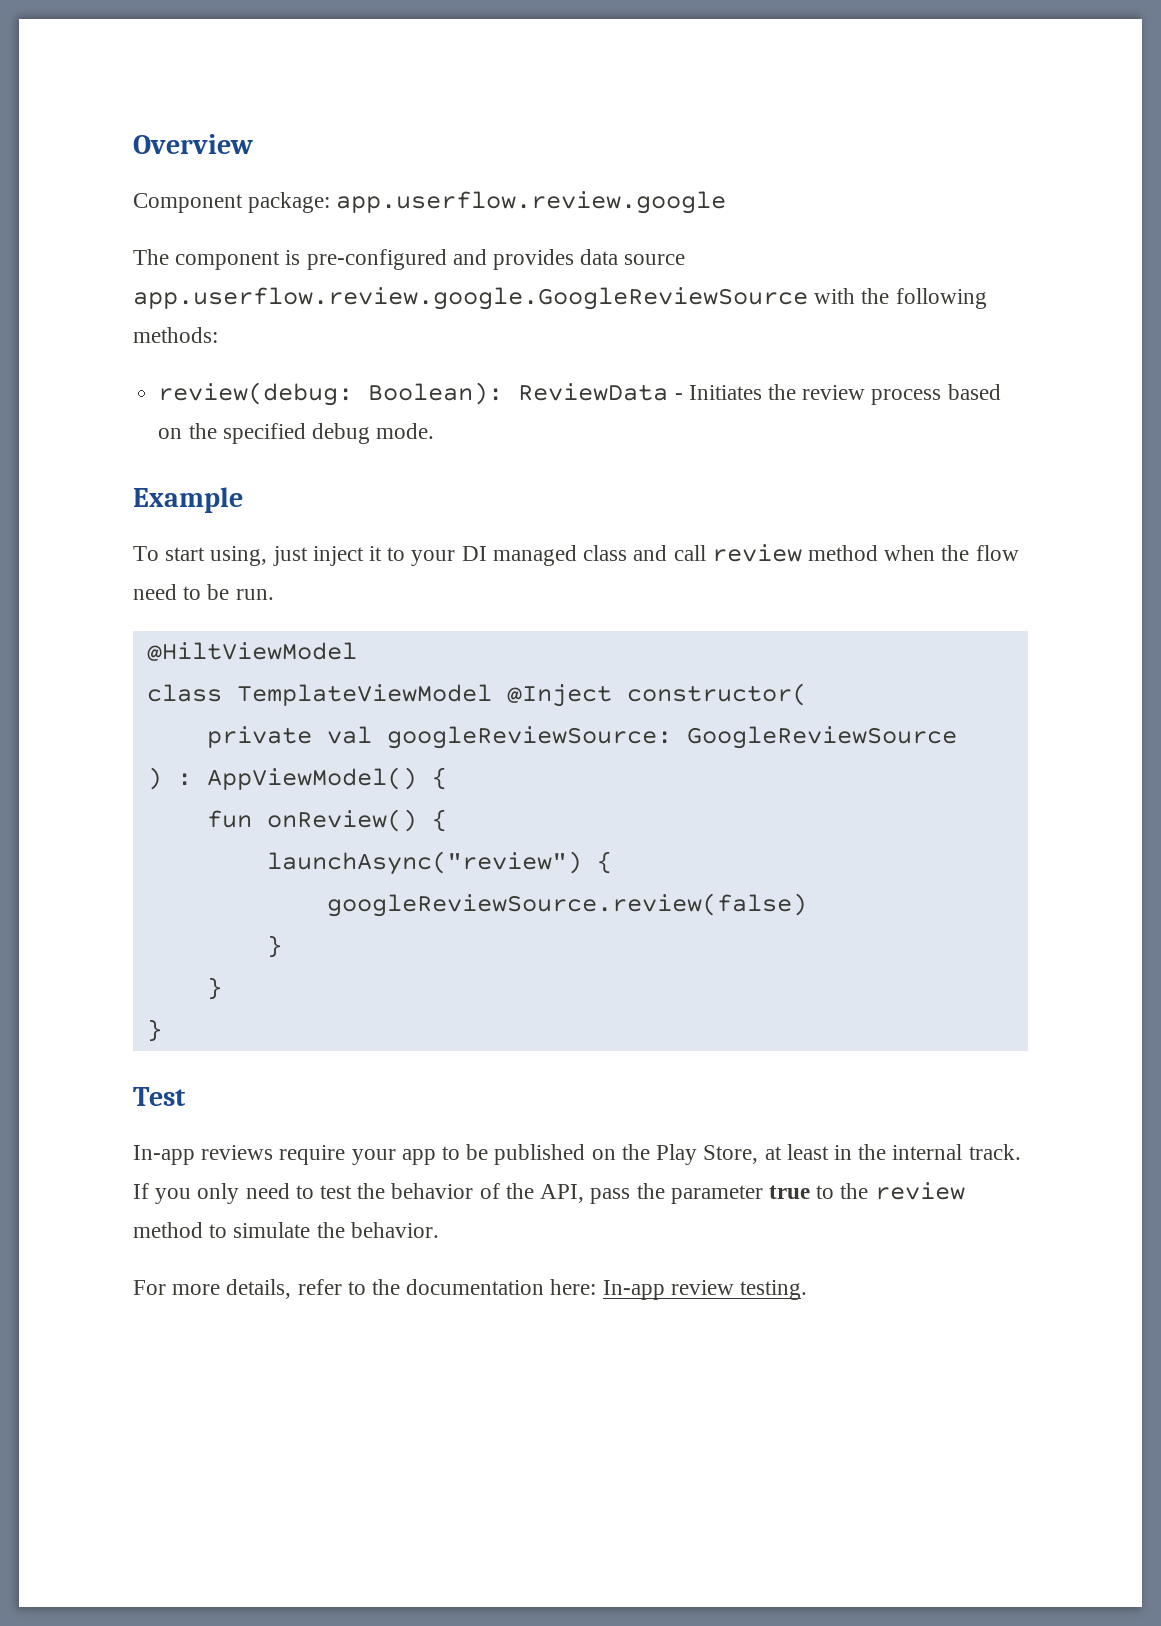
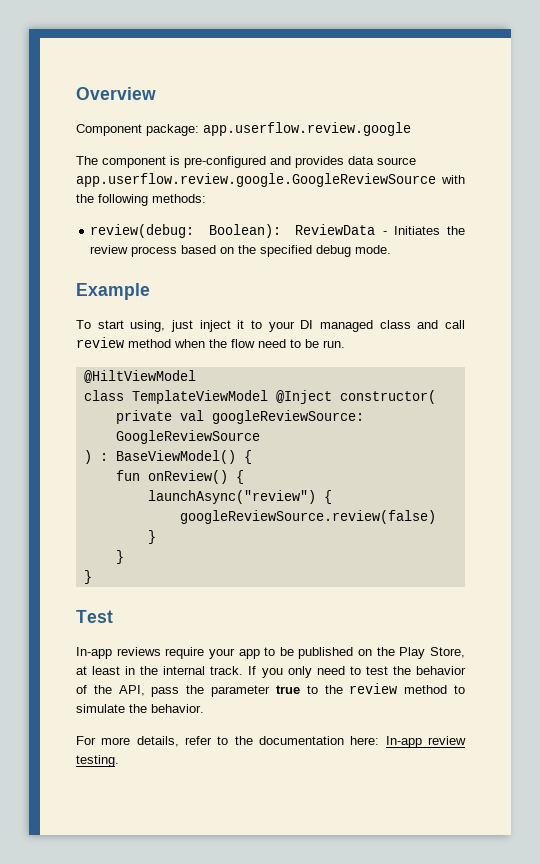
[206,767,417,790] AppViewModel() -> [115,450,236,464] BaseViewModel()

